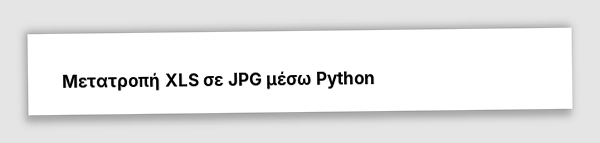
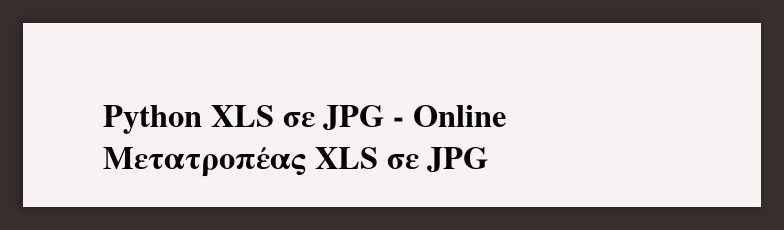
[62,70,376,92] Μετατροπή XLS σε JPG μέσω Python -> [103,105,506,134] [103,147,489,177] Python XLS σε JPG - Online Μετατροπέας XLS σε JPG

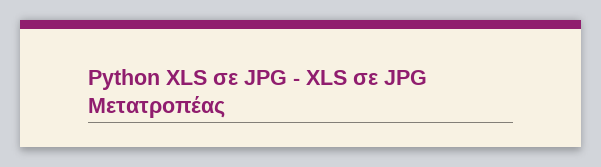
[412,105,506,127] [103,147,489,177] Online Μετατροπέας XLS σε JPG -> [306,70,427,85] [88,96,225,118] XLS σε JPG Μετατροπέας

